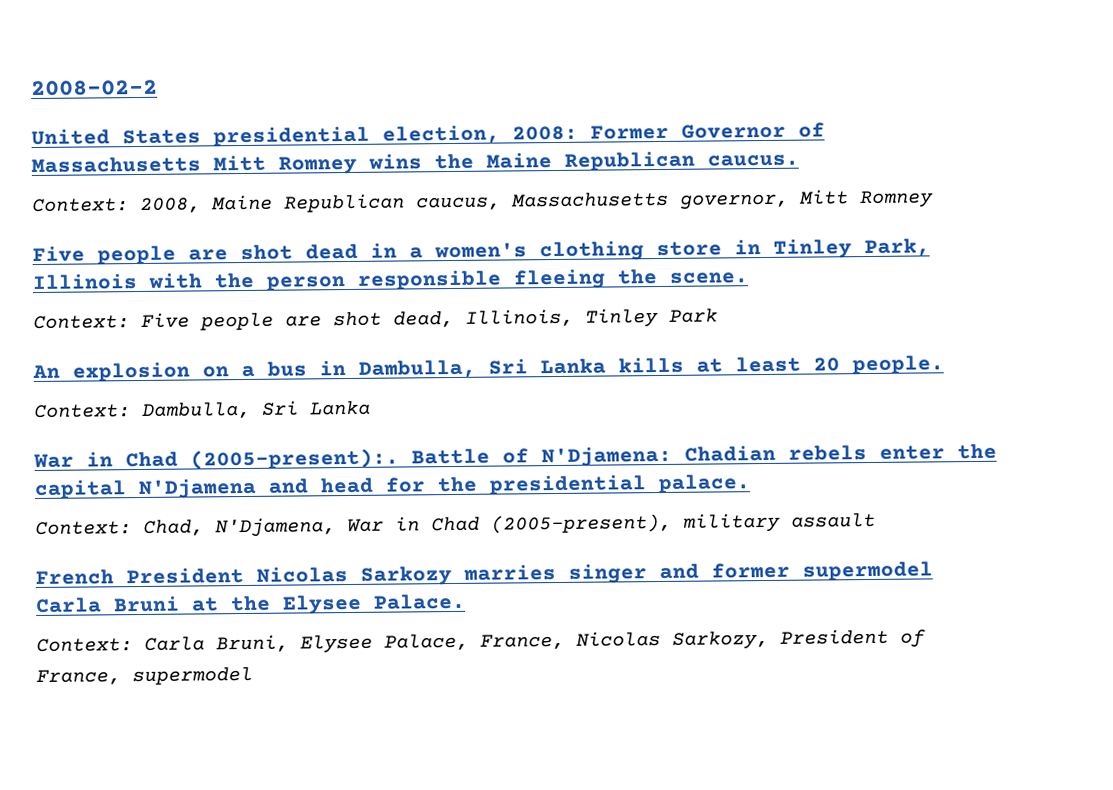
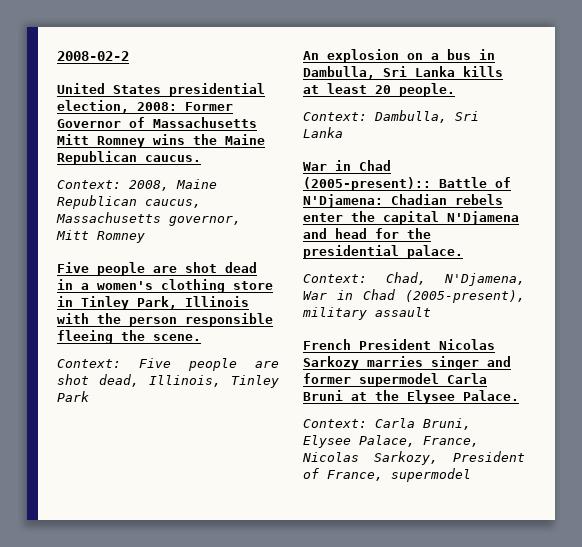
[190,448,399,471] (2005-present):. -> [303,177,431,191] (2005-present)::

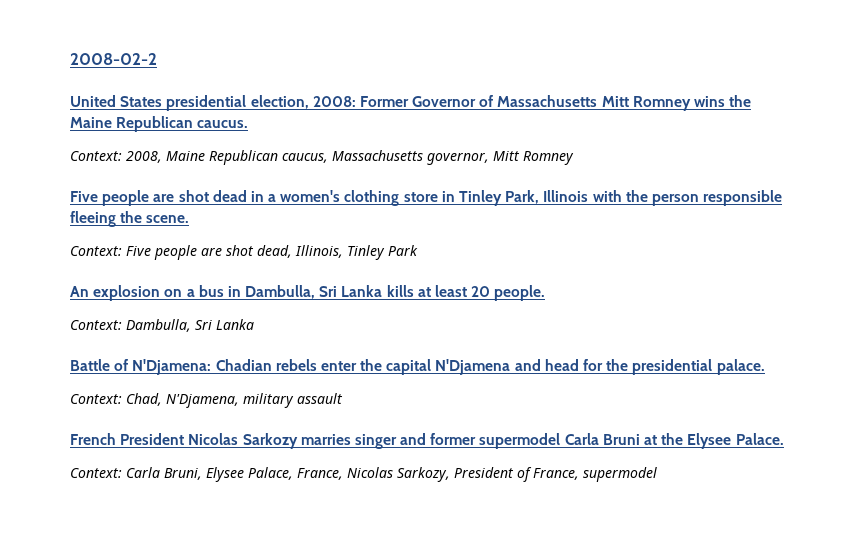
[303,160,391,171] [303,177,431,191] War in Chad (2005-present):: -> (254, 324) none
[303,289,525,303] War in Chad (2005-present), -> (239, 401) none

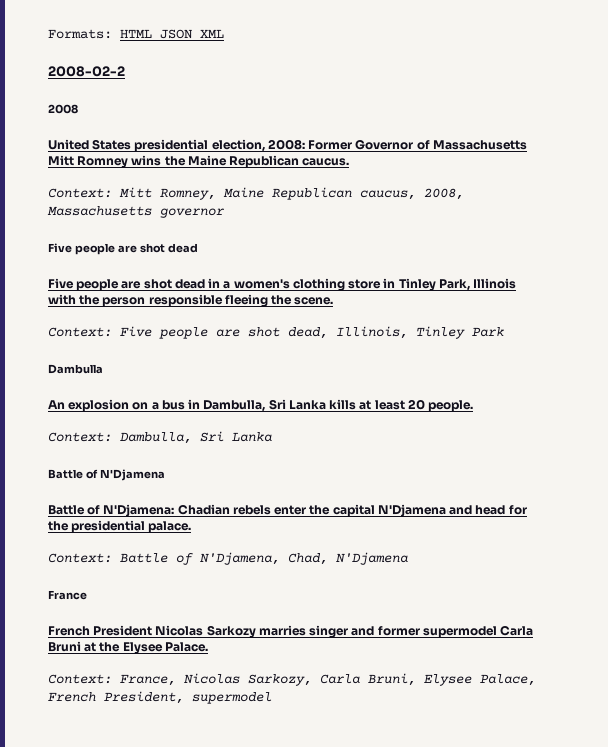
(70, 59) none -> [48,29,224,39] Formats: HTML JSON XML //
(157, 59) none -> [48,104,78,114] // 2008
[126,151,162,163] 2008, -> [119,187,216,200] Mitt Romney,
[332,150,574,165] Massachusetts governor, Mitt Romney -> [424,188,464,200] [47,206,225,218] [48,243,198,255] 2008, Massachusetts governor // Five people are shot dead
(418, 250) none -> [48,364,103,374] // Dambulla
(254, 324) none -> [48,469,165,481] // Battle of N'Djamena
[126,393,343,408] Chad, N'Djamena, military assault -> [120,552,408,565] [48,590,87,600] Battle of N'Djamena, Chad, N'Djamena // France
(122, 473) none -> [120,673,312,686] France, Nicolas Sarkozy,
[297,467,579,482] France, Nicolas Sarkozy, President of France, -> [48,691,184,704] French President,

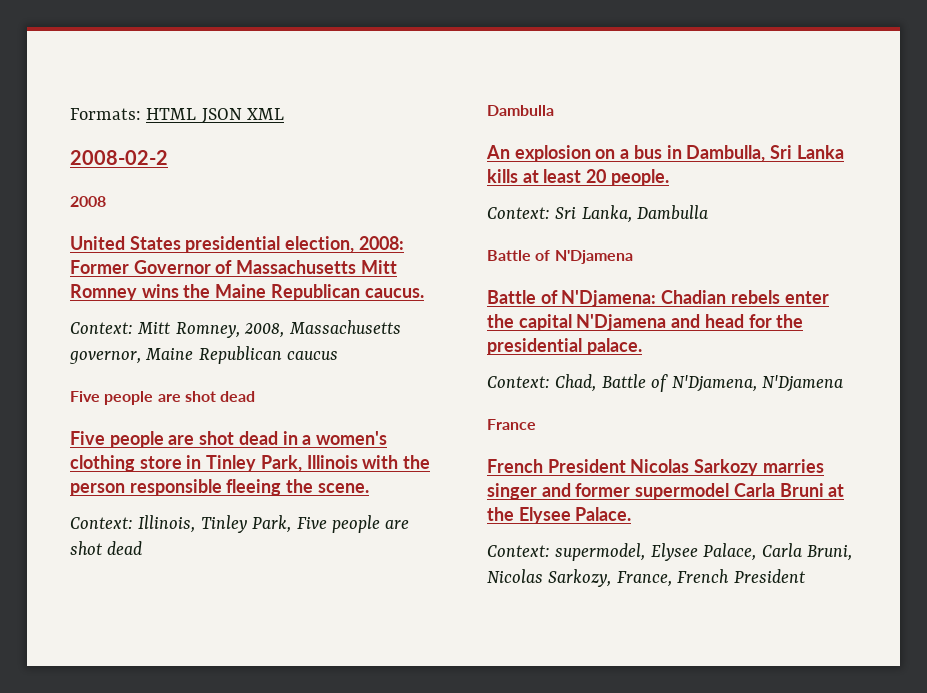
[223,187,464,200] [47,206,225,218] Maine Republican caucus, 2008, Massachusetts governor -> [244,320,401,338] [69,346,339,364] 2008, Massachusetts governor, Maine Republican caucus
[120,326,505,339] Five people are shot dead, Illinois, Tinley Park -> [138,515,410,533] [70,541,143,555] Illinois, Tinley Park, Five people are shot dead
[120,431,272,444] Dambulla, Sri Lanka -> [555,205,709,223] Sri Lanka, Dambulla
(112, 558) none -> [555,374,597,392] Chad,
[288,553,328,565] Chad, -> (757, 383) none
[120,673,536,686] [48,691,272,704] France, Nicolas Sarkozy, Carla Bruni, Elysee Palace, French President, supermodel -> [555,543,852,561] [487,569,805,587] supermodel, Elysee Palace, Carla Bruni, Nicolas Sarkozy, France, French President

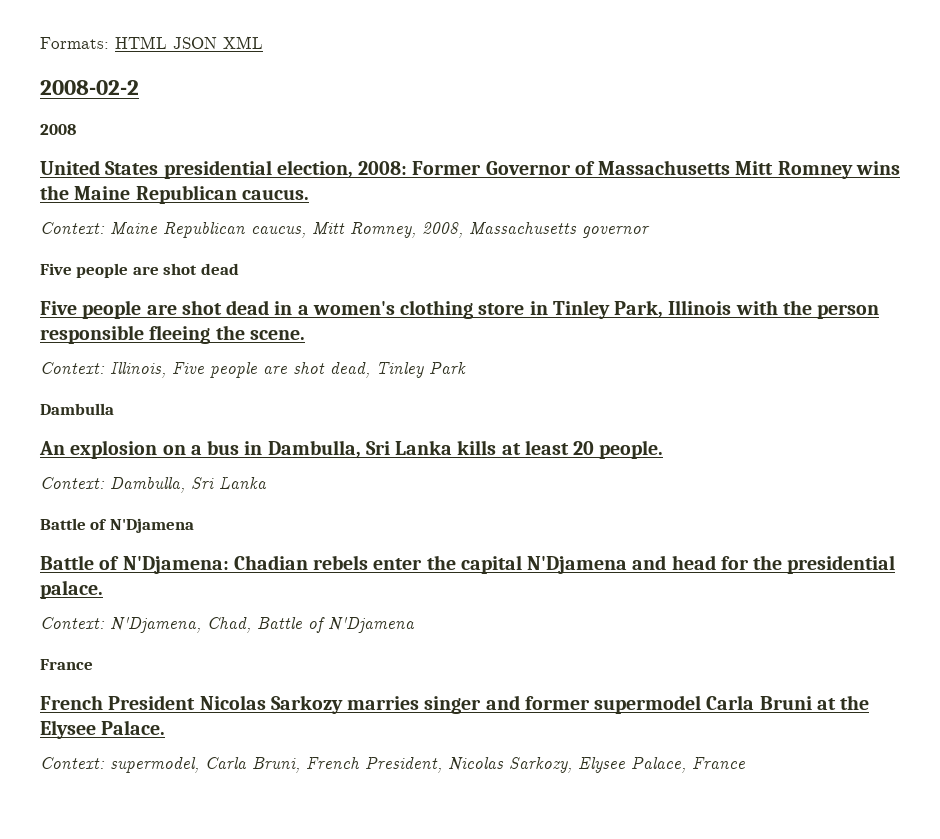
(133, 328) none -> [110,222,306,238] Maine Republican caucus,
[69,346,339,364] governor, Maine Republican caucus -> [582,226,650,238] governor
[200,515,410,533] [70,541,143,555] Tinley Park, Five people are shot dead -> [172,362,466,378] Five people are shot dead, Tinley Park
[555,205,709,223] Sri Lanka, Dambulla -> [110,477,267,493] Dambulla, Sri Lanka
(550, 382) none -> [110,617,201,633] N'Djamena,
[671,375,757,392] N'Djamena, -> (325, 625) none
[650,543,852,561] [487,569,805,587] Elysee Palace, Carla Bruni, Nicolas Sarkozy, France, French President -> [205,757,745,773] Carla Bruni, French President, Nicolas Sarkozy, Elysee Palace, France

